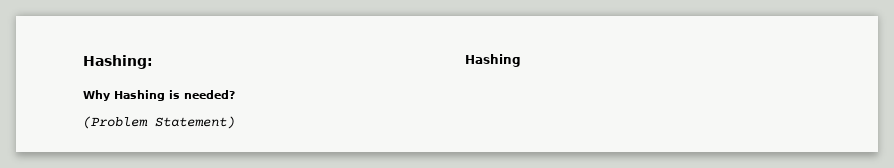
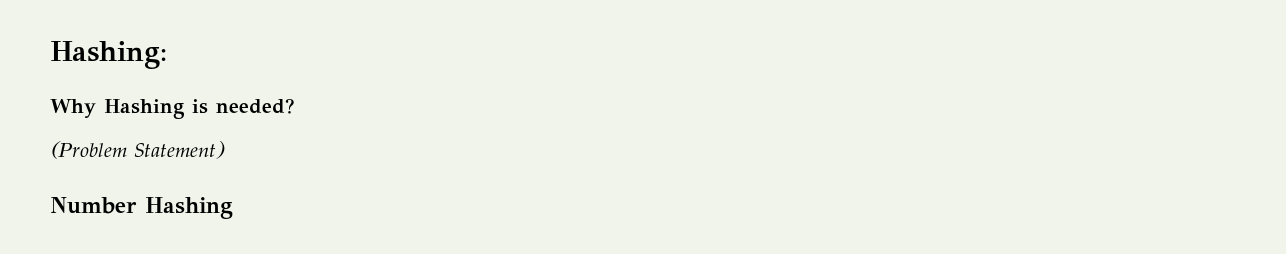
(235, 122) none -> [50,197,137,214] Number

